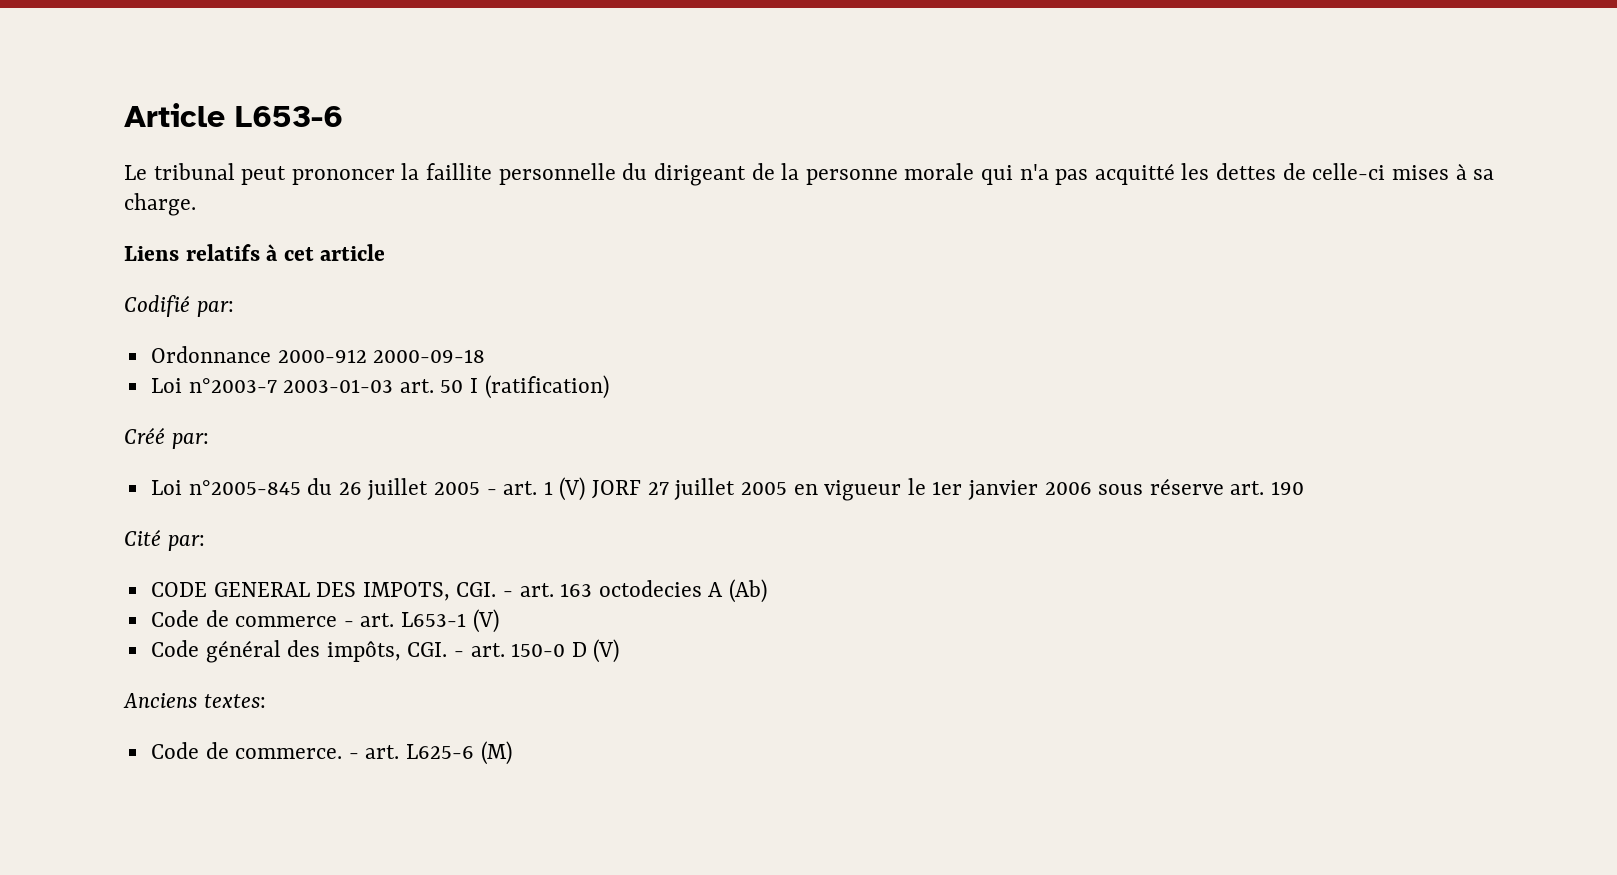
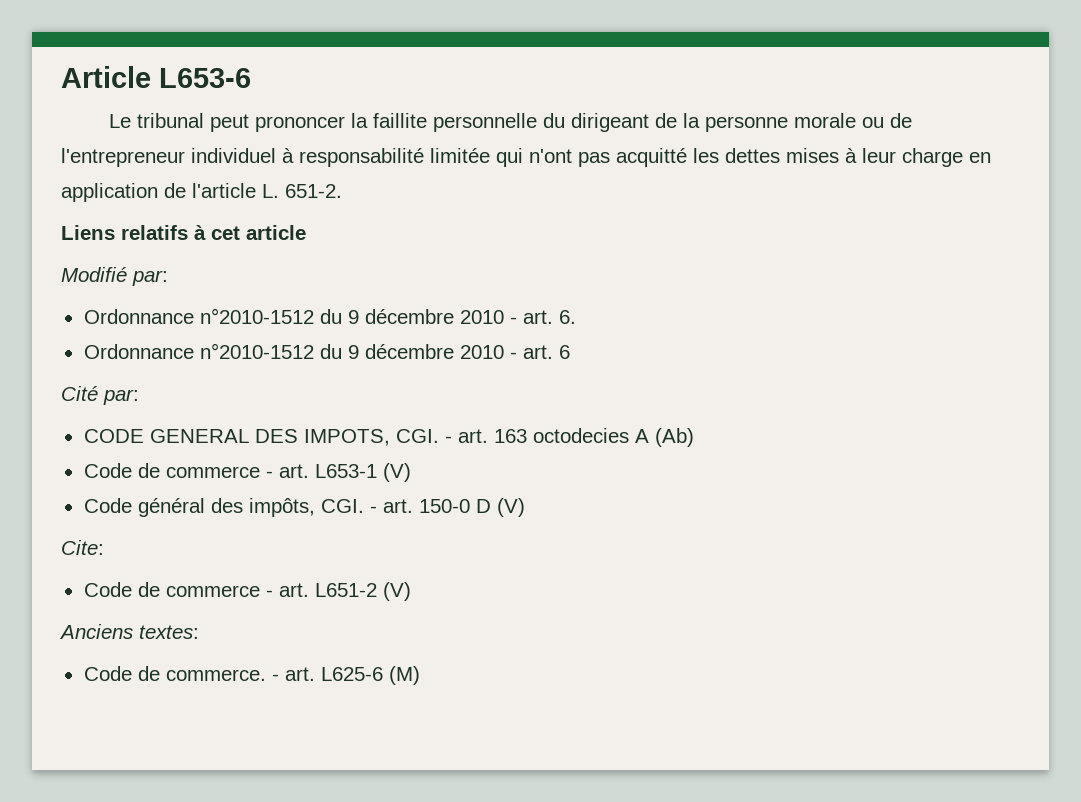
[980,163,1495,185] [124,193,196,216] qui n'a pas acquitté les dettes de celle-ci mises à sa charge. -> [861,113,912,128] [61,148,991,167] [61,183,342,202] ou de l'entrepreneur individuel à responsabilité limitée qui n'ont pas acquitté les dettes mises à leur charge en application de l'article L. 651-2.
[124,295,190,317] Codifié -> [61,267,127,282] Modifié
[277,349,486,363] [150,375,609,399] [124,427,209,449] [150,477,1305,501] 2000-912 2000-09-18 // Loi n°2003-7 2003-01-03 art. 50 I (ratification) // Créé par: // Loi n°2005-845 du 26 juillet 2005 - art. 1 (V) JORF 27 juillet 2005 en vigueur le 1er janvier 2006 sous réserve art. 190 -> [199,308,576,324] [83,343,570,359] n°2010-1512 du 9 décembre 2010 - art. 6. // Ordonnance n°2010-1512 du 9 décembre 2010 - art. 6
(620, 651) none -> [61,540,104,555] [83,582,411,601] // Cite: // Code de commerce - art. L651-2 (V)

